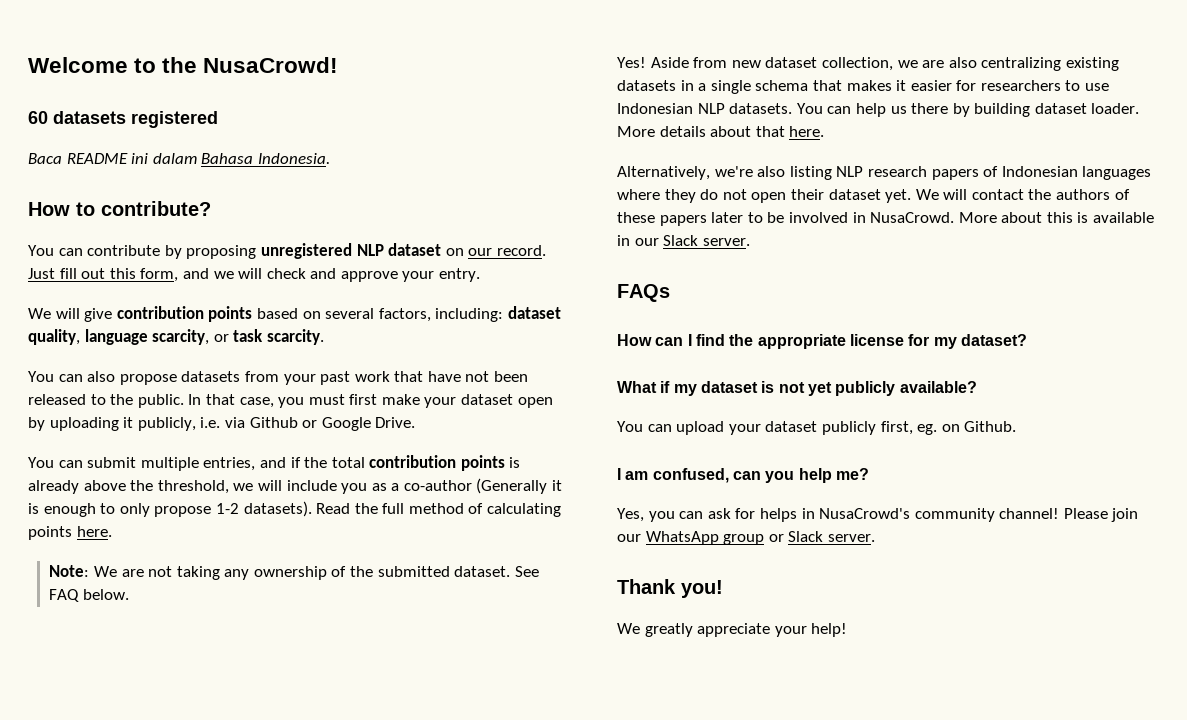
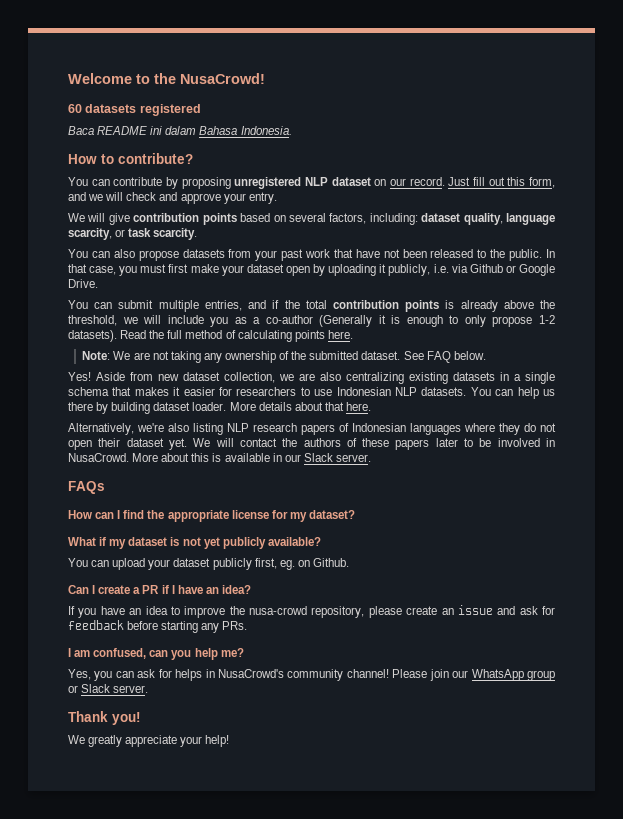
(1017, 426) none -> [68,585,251,594] [68,605,555,618] [68,620,248,633] // Can I create a PR if I have an idea? // If you have an idea to improve the nusa-crowd repository, please create an issue and ask for feedback before starting any PRs.

